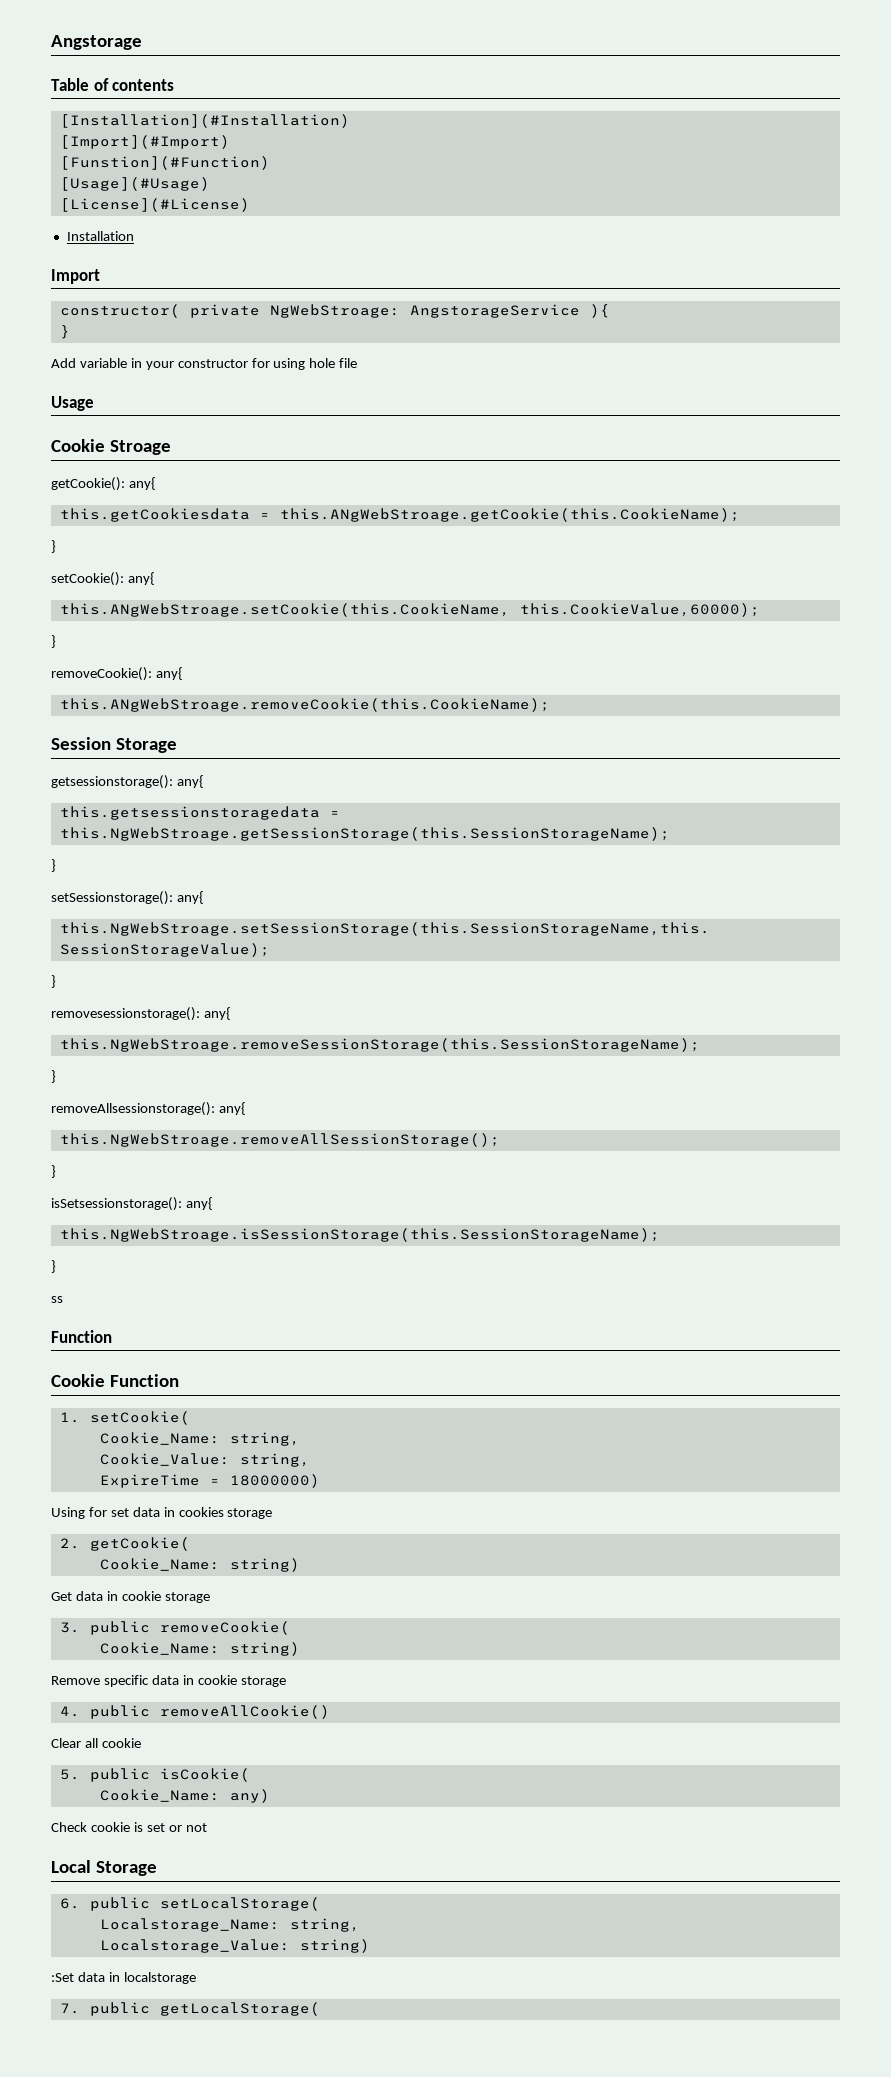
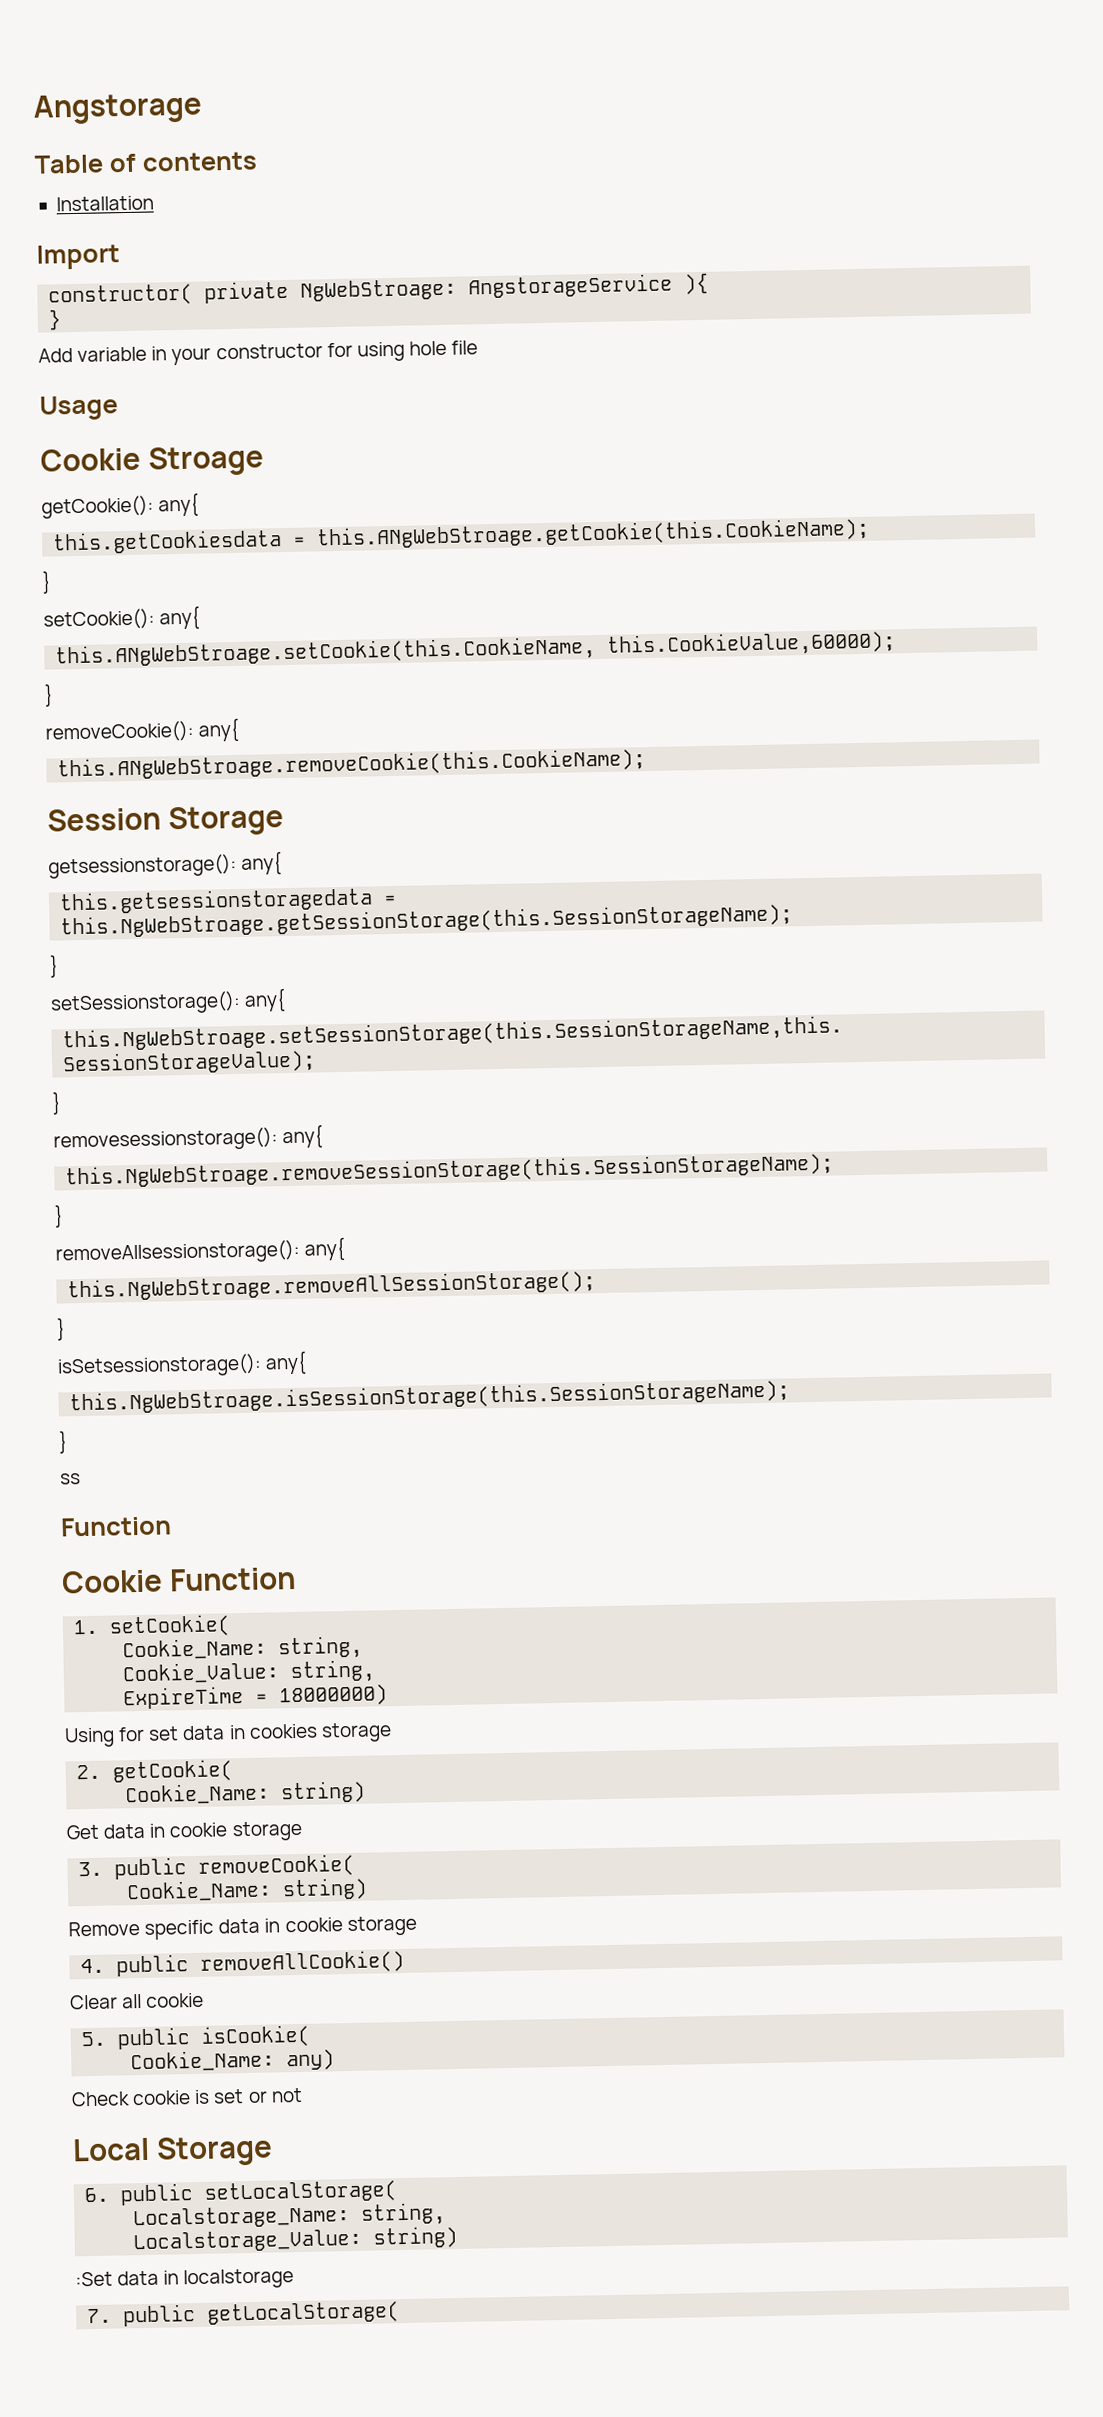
[59,114,350,128] [59,135,230,149] [59,156,270,170] [59,177,210,191] [59,198,250,212] // [Installation](#Installation) // [Import](#Import) // [Funstion](#Function) // [Usage](#Usage) // [License](#License) -> (257, 161) none

